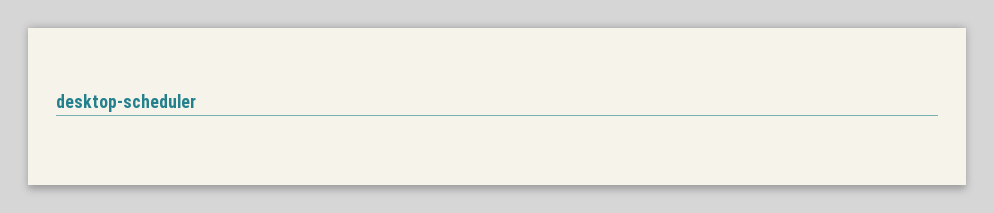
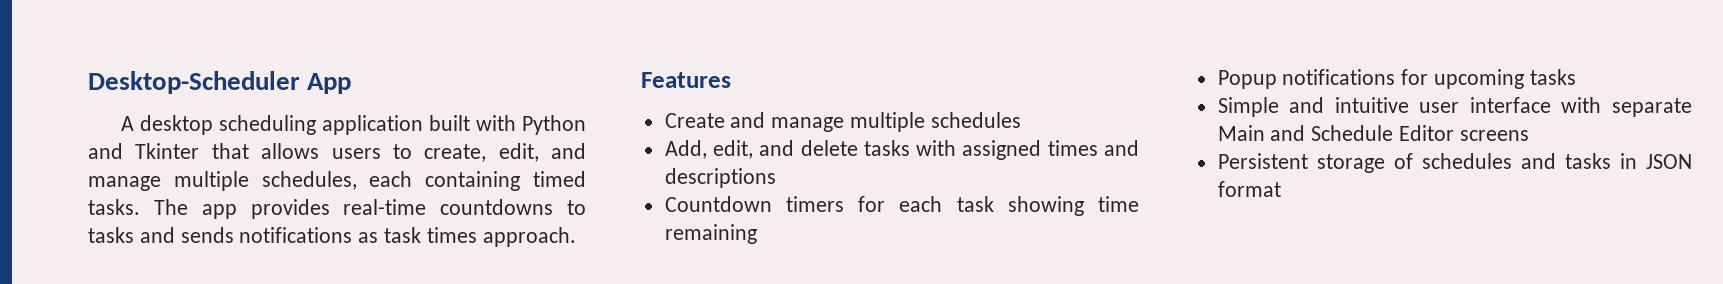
[56,94,196,112] desktop-scheduler -> [88,71,352,94] [121,115,586,135] [88,143,586,162] [88,171,586,191] [88,199,586,219] [88,227,576,247] [641,72,731,88] [664,112,1021,132] [664,140,1139,160] [664,168,776,188] [664,196,1139,216] [664,224,757,244] [1217,69,1576,89] [1217,97,1692,117] [1217,125,1529,141] [1217,153,1692,173] [1217,181,1281,197] Desktop-Scheduler App // A desktop scheduling application built with Python and Tkinter that allows users to create, edit, and manage multiple schedules, each containing timed tasks. The app provides real-time countdowns to tasks and sends notifications as task times approach. // Features // Create and manage multiple schedules // Add, edit, and delete tasks with assigned times and descriptions // Countdown timers for each task showing time remaining // Popup notifications for upcoming tasks // Simple and intuitive user interface with separate Main and Schedule Editor screens // Persistent storage of schedules and tasks in JSON format

